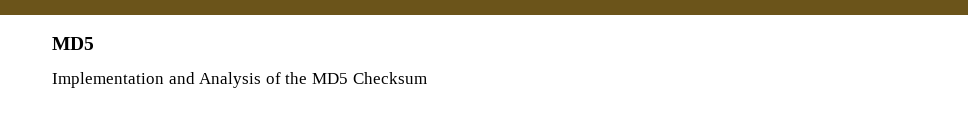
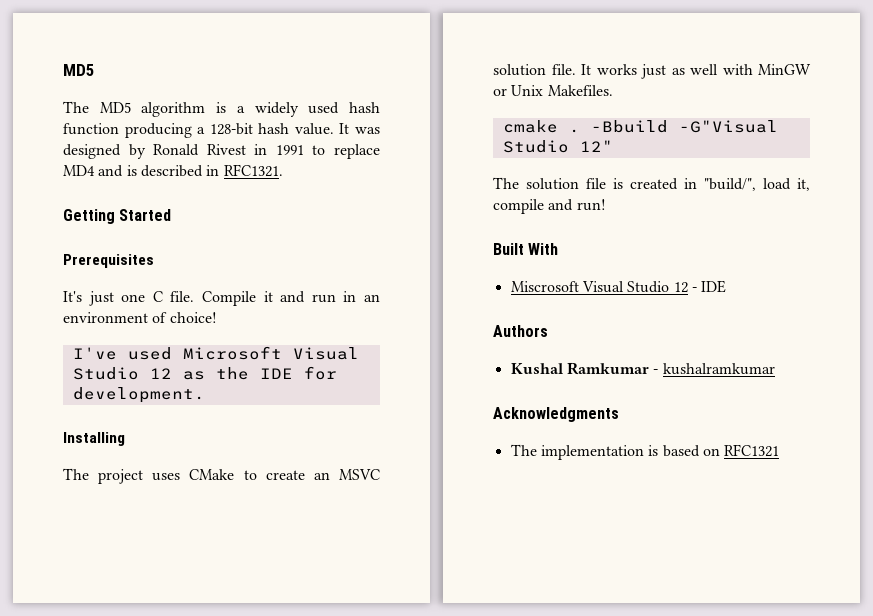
[52,72,427,88] Implementation and Analysis of the MD5 Checksum -> [63,101,381,117] [63,123,380,138] [63,144,380,159] [63,164,283,177] [63,209,172,224] [63,254,154,268] [63,291,380,306] [63,312,217,323] [72,346,359,360] [72,366,337,380] [72,387,205,403] [63,432,125,446] [63,468,380,484] [493,64,811,79] [493,85,613,96] [502,120,778,133] [502,140,613,153] [493,177,810,191] [493,199,606,214] [493,243,559,255] [510,280,727,293] [493,325,548,337] [510,362,775,375] [493,407,619,422] [510,444,780,460] The MD5 algorithm is a widely used hash function producing a 128-bit hash value. It was designed by Ronald Rivest in 1991 to replace MD4 and is described in RFC1321. // Getting Started // Prerequisites // It's just one C file. Compile it and run in an environment of choice! // I've used Microsoft Visual Studio 12 as the IDE for development. // Installing // The project uses CMake to create an MSVC solution file. It works just as well with MinGW or Unix Makefiles. // cmake . -Bbuild -G"Visual Studio 12" // The solution file is created in "build/", load it, compile and run! // Built With // Miscrosoft Visual Studio 12 - IDE // Authors // Kushal Ramkumar - kushalramkumar // Acknowledgments // The implementation is based on RFC1321

